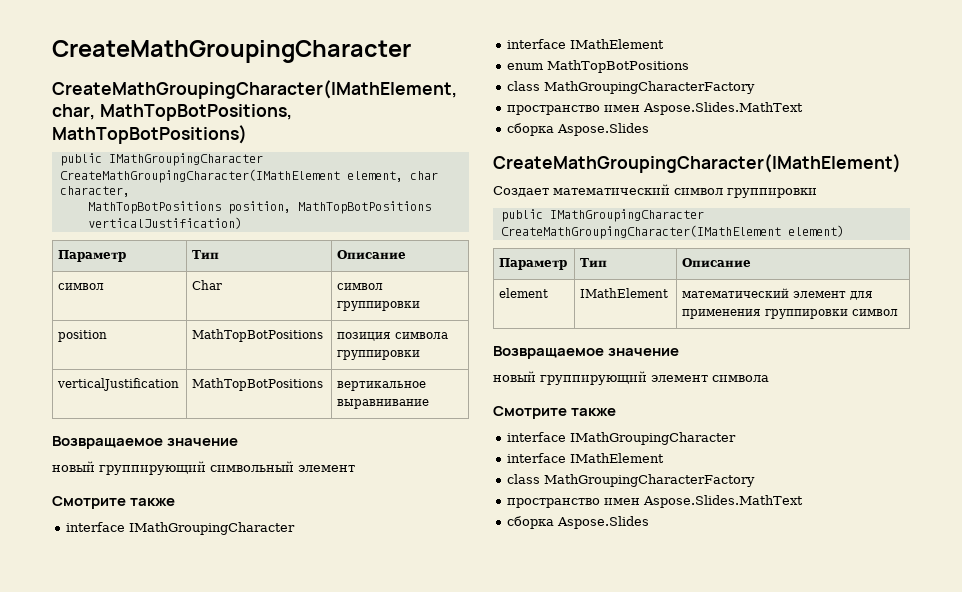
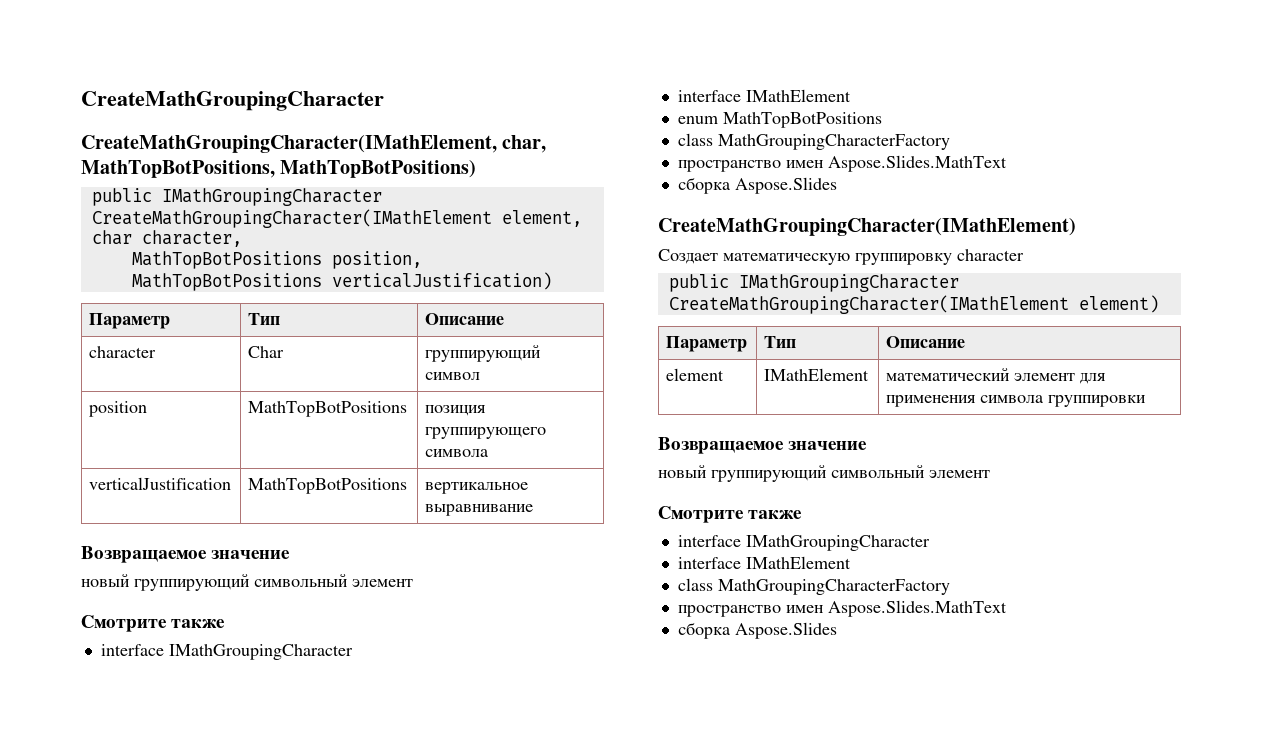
[58,283,105,290] символ -> [89,346,157,358] character
[337,283,384,290] [337,301,421,311] символ группировки -> [425,345,542,362] [425,372,481,380] группирующий символ
[395,332,449,339] [337,350,421,360] символа группировки -> [425,427,547,439] [425,449,490,457] группирующего символа
[553,184,817,198] математический символ группировки -> [723,249,1024,265] математическую группировку character
[765,309,899,319] [493,346,680,359] [493,371,769,385] группировки символ // Возвращаемое значение // новый группирующий элемент символа -> [980,395,1147,407] [658,437,868,454] [658,465,990,482] символа группировки // Возвращаемое значение // новый группирующий символьный элемент

